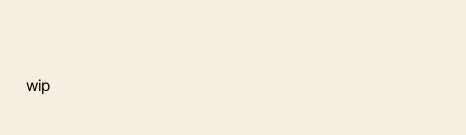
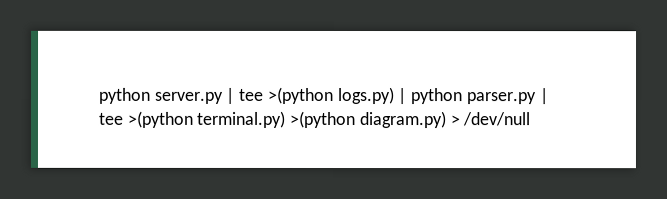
[26,79,50,95] wip -> [98,86,549,105] [98,110,531,129] python server.py | tee >(python logs.py) | python parser.py | tee >(python terminal.py) >(python diagram.py) > /dev/null

